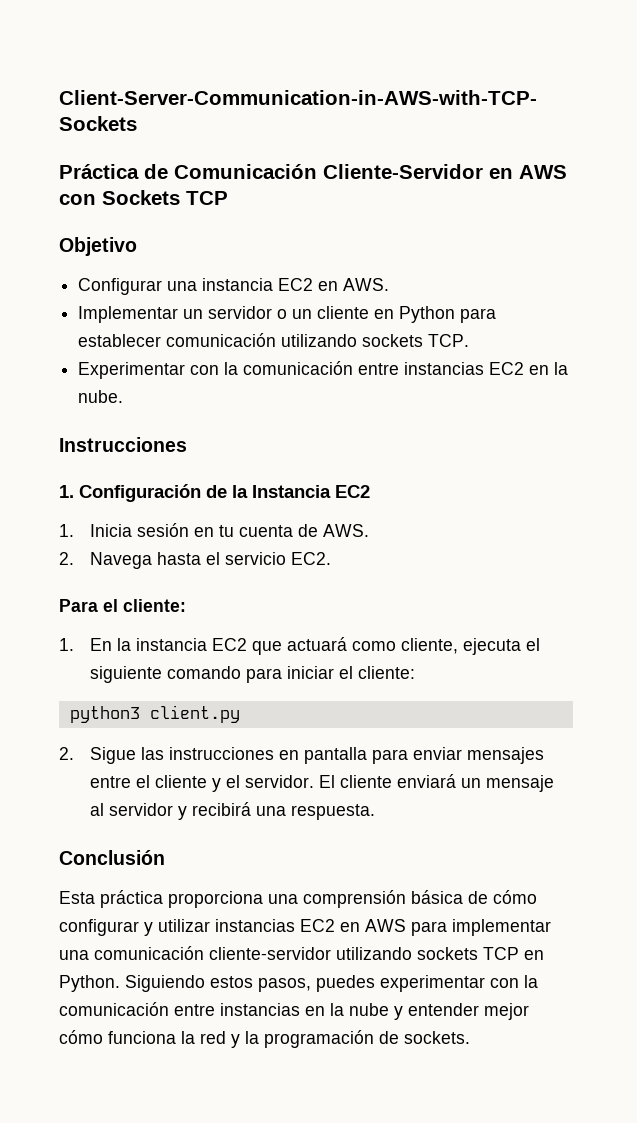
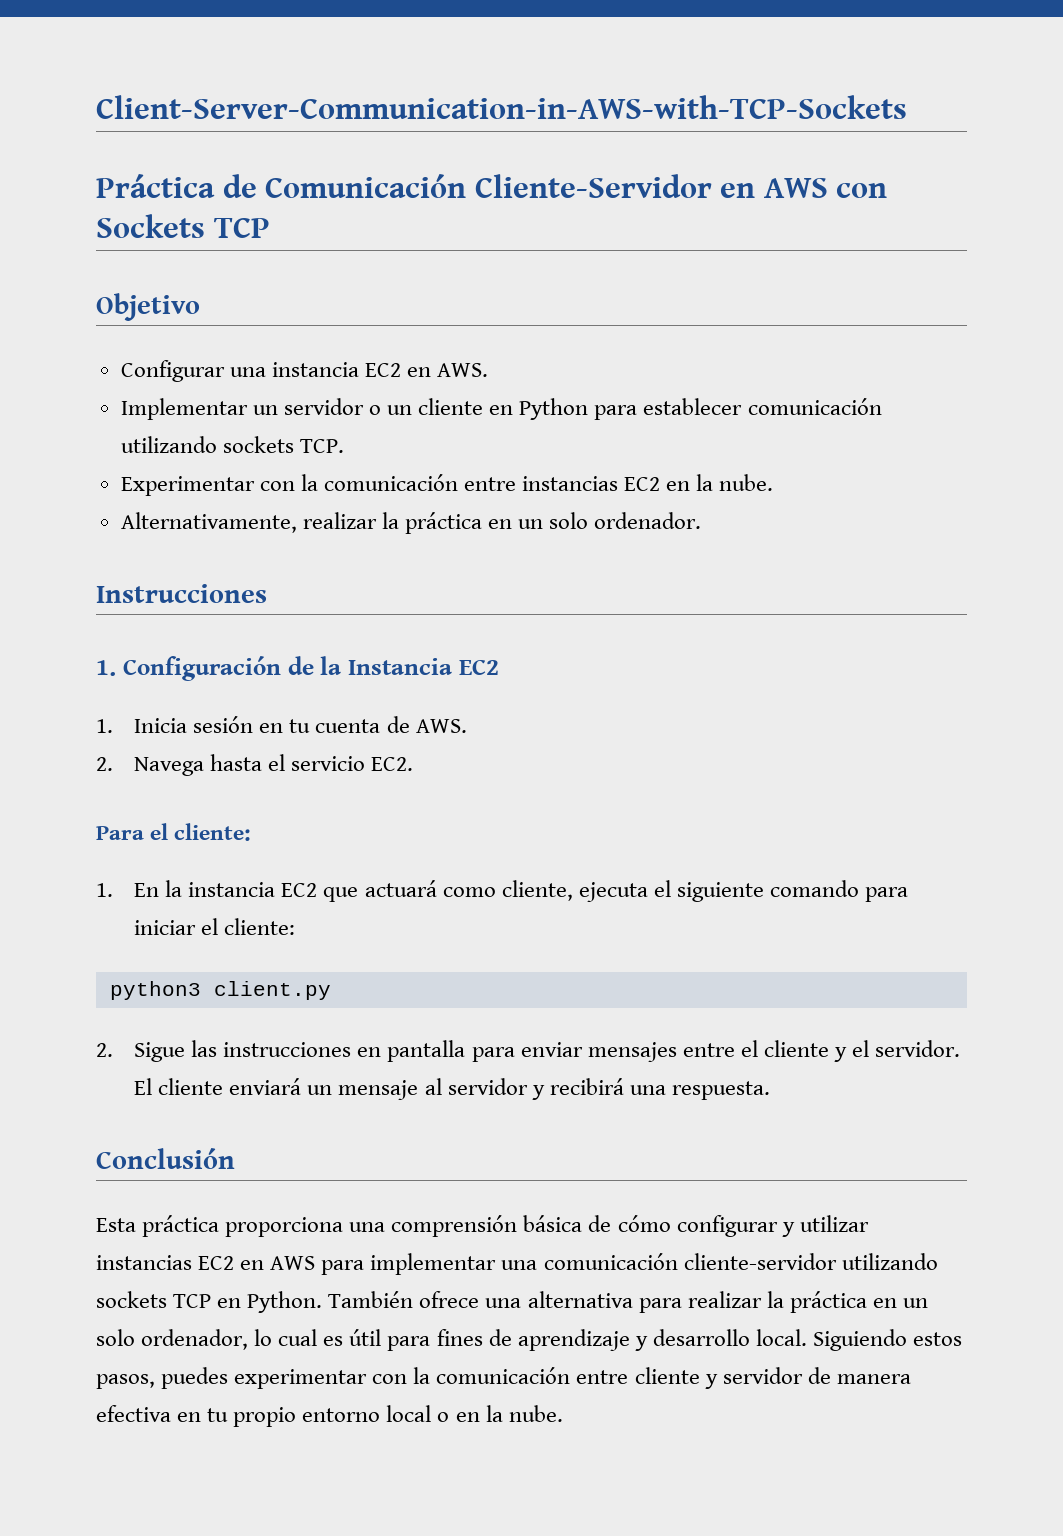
(124, 396) none -> [120,512,702,534] // Alternativamente, realizar la práctica en un solo ordenador.
(120, 983) none -> [328,1291,928,1313] [96,1329,807,1351] También ofrece una alternativa para realizar la práctica en un solo ordenador, lo cual es útil para fines de aprendizaje y desarrollo local.
[220,1003,529,1020] [59,1030,470,1048] instancias en la nube y entender mejor cómo funciona la red y la programación de sockets. -> [634,1367,911,1389] [96,1405,563,1427] cliente y servidor de manera efectiva en tu propio entorno local o en la nube.

